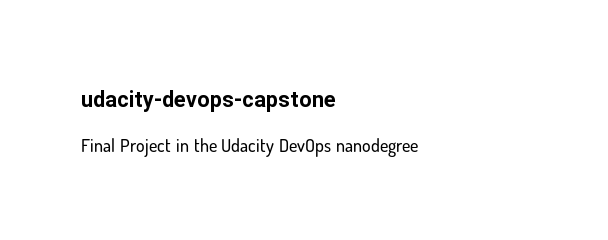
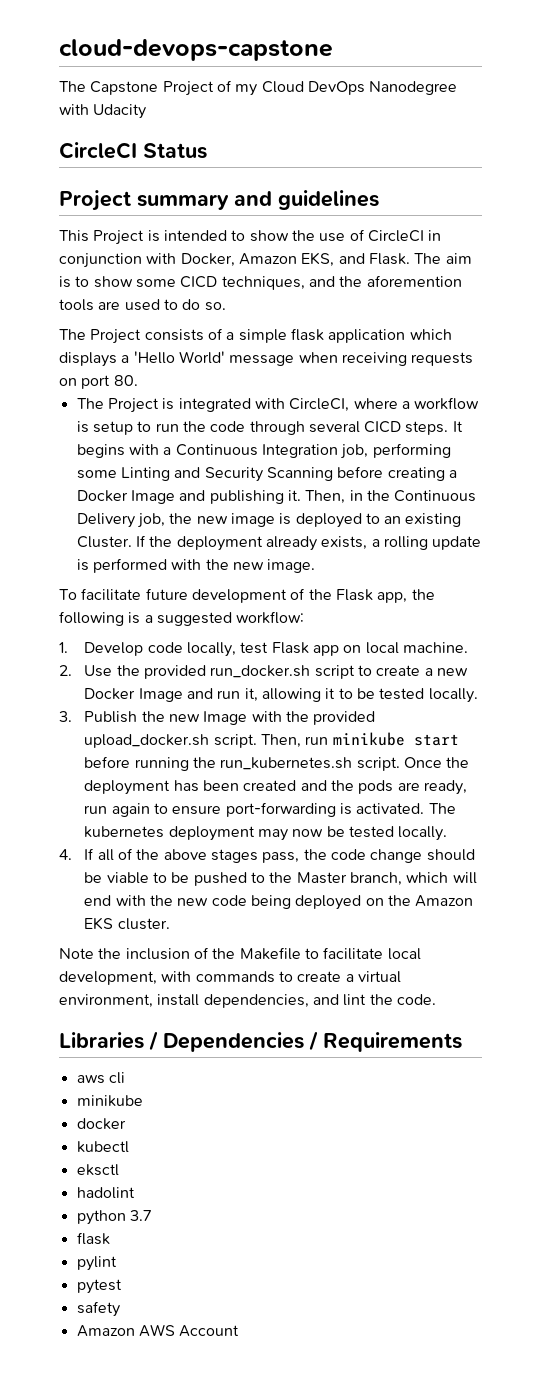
[81,90,336,112] [81,138,419,157] udacity-devops-capstone // Final Project in the Udacity DevOps nanodegree -> [59,39,333,61] [59,80,458,96] [59,104,147,119] [59,142,207,159] [59,190,379,211] [59,229,442,245] [59,252,472,268] [59,275,462,290] [59,299,226,311] [59,328,452,344] [59,351,474,367] [59,375,138,389] [76,397,480,413] [76,421,463,435] [76,443,451,459] [76,466,457,482] [76,490,477,504] [76,513,462,528] [76,535,482,551] [76,558,316,573] [59,588,435,603] [59,611,305,626] [59,642,468,657] [59,665,468,679] [84,688,478,703] [59,711,376,725] [84,732,459,748] [84,756,470,771] [84,780,467,795] [84,802,456,817] [84,826,448,841] [59,848,475,863] [84,872,477,886] [84,895,474,910] [84,917,170,930] [59,947,421,960] [59,971,401,985] [59,994,436,1008] [59,1031,462,1052] [76,1072,125,1084] [76,1095,143,1107] [76,1118,126,1130] [76,1141,129,1153] [76,1164,119,1176] [76,1187,135,1199] [76,1210,152,1225] [76,1232,110,1245] [76,1256,117,1271] [76,1279,122,1294] [76,1301,120,1317] [76,1324,240,1337] cloud-devops-capstone // The Capstone Project of my Cloud DevOps Nanodegree with Udacity // CircleCI Status // Project summary and guidelines // This Project is intended to show the use of CircleCI in conjunction with Docker, Amazon EKS, and Flask. The aim is to show some CICD techniques, and the aforemention tools are used to do so. // The Project consists of a simple flask application which displays a 'Hello World' message when receiving requests on port 80. // The Project is integrated with CircleCI, where a workflow is setup to run the code through several CICD steps. It begins with a Continuous Integration job, performing some Linting and Security Scanning before creating a Docker Image and publishing it. Then, in the Continuous Delivery job, the new image is deployed to an existing Cluster. If the deployment already exists, a rolling update is performed with the new image. // To facilitate future development of the Flask app, the following is a suggested workflow: // 1. Develop code locally, test Flask app on local machine. // 2. Use the provided run_docker.sh script to create a new Docker Image and run it, allowing it to be tested locally. // 3. Publish the new Image with the provided upload_docker.sh script. Then, run minikube start before running the run_kubernetes.sh script. Once the deployment has been created and the pods are ready, run again to ensure port-forwarding is activated. The kubernetes deployment may now be tested locally. // 4. If all of the above stages pass, the code change should be viable to be pushed to the Master branch, which will end with the new code being deployed on the Amazon EKS cluster. // Note the inclusion of the Makefile to facilitate local development, with commands to create a virtual environment, install dependencies, and lint the code. // Libraries / Dependencies / Requirements // aws cli // minikube // docker // kubectl // eksctl // hadolint // python 3.7 // flask // pylint // pytest // safety // Amazon AWS Account

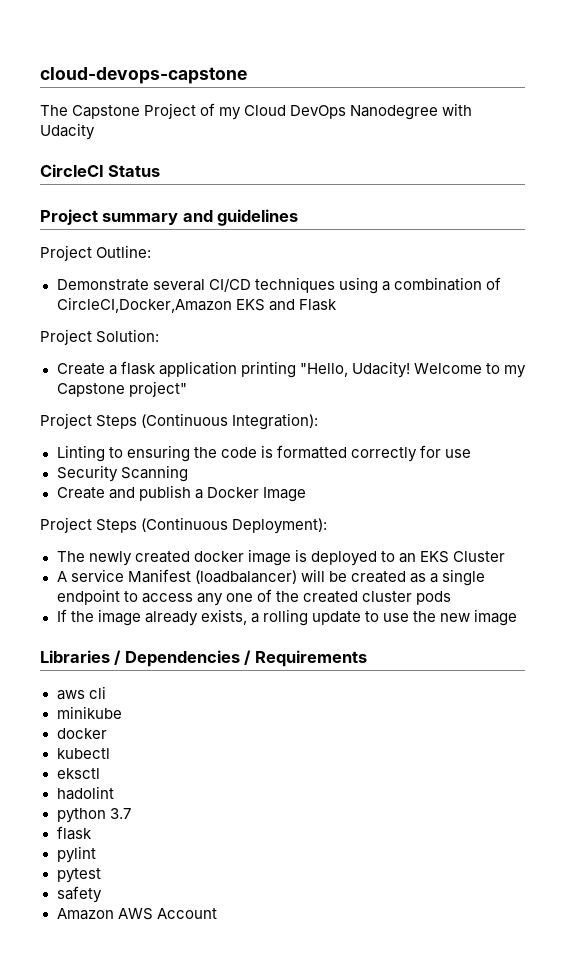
[59,229,442,245] [59,252,472,268] [59,275,462,290] [59,299,226,311] [59,328,452,344] [59,351,474,367] [59,375,138,389] [76,397,480,413] [76,421,463,435] [76,443,451,459] [76,467,201,481] This Project is intended to show the use of CircleCI in conjunction with Docker, Amazon EKS, and Flask. The aim is to show some CICD techniques, and the aforemention tools are used to do so. // The Project consists of a simple flask application which displays a 'Hello World' message when receiving requests on port 80. // The Project is integrated with CircleCI, where a workflow is setup to run the code through several CICD steps. It begins with a Continuous Integration job, performing some Linting and -> [40,245,152,261] [56,277,501,294] [56,297,337,313] [40,329,160,345] [56,361,526,378] [56,381,187,397] [40,413,319,430] [56,445,471,462] Project Outline: // Demonstrate several CI/CD techniques using a combination of CircleCI,Docker,Amazon EKS and Flask // Project Solution: // Create a flask application printing "Hello, Udacity! Welcome to my Capstone project" // Project Steps (Continuous Integration): // Linting to ensuring the code is formatted correctly for use //
[337,466,445,481] before creating -> [56,485,191,501] // Create and publish
[179,490,477,504] [76,513,228,528] and publishing it. Then, in the Continuous Delivery job, the new -> [40,517,328,534] [56,551,244,566] // Project Steps (Continuous Deployment): // The newly created docker
[405,513,462,527] [76,536,132,548] existing Cluster. -> [419,551,506,563] [56,569,485,586] [56,589,451,606] EKS Cluster // A service Manifest (loadbalancer) will be created as a single endpoint to access any one of the created cluster pods //
[176,536,263,551] deployment -> [97,609,141,626] image
[76,558,316,573] [59,588,435,603] [59,611,305,626] [59,642,468,657] [59,665,468,679] [84,688,478,703] [59,711,376,725] [84,732,459,748] [84,756,470,771] [84,780,467,795] [84,802,456,817] [84,826,448,841] [59,848,475,863] [84,872,477,886] [84,895,474,910] [84,917,170,930] [59,947,421,960] [59,971,401,985] [59,994,436,1008] is performed with the new image. // To facilitate future development of the Flask app, the following is a suggested workflow: // 1. Develop code locally, test Flask app on local machine. // 2. Use the provided run_docker.sh script to create a new Docker Image and run it, allowing it to be tested locally. // 3. Publish the new Image with the provided upload_docker.sh script. Then, run minikube start before running the run_kubernetes.sh script. Once the deployment has been created and the pods are ready, run again to ensure port-forwarding is activated. The kubernetes deployment may now be tested locally. // 4. If all of the above stages pass, the code change should be viable to be pushed to the Master branch, which will end with the new code being deployed on the Amazon EKS cluster. // Note the inclusion of the Makefile to facilitate local development, with commands to create a virtual environment, install dependencies, and lint the code. -> [364,609,518,626] to use the new image

